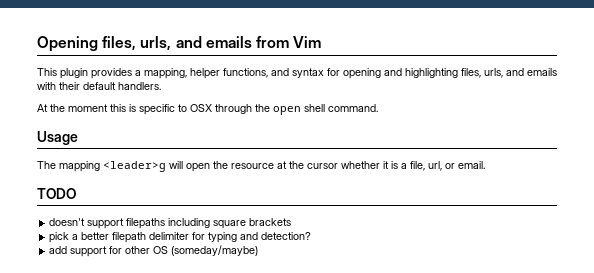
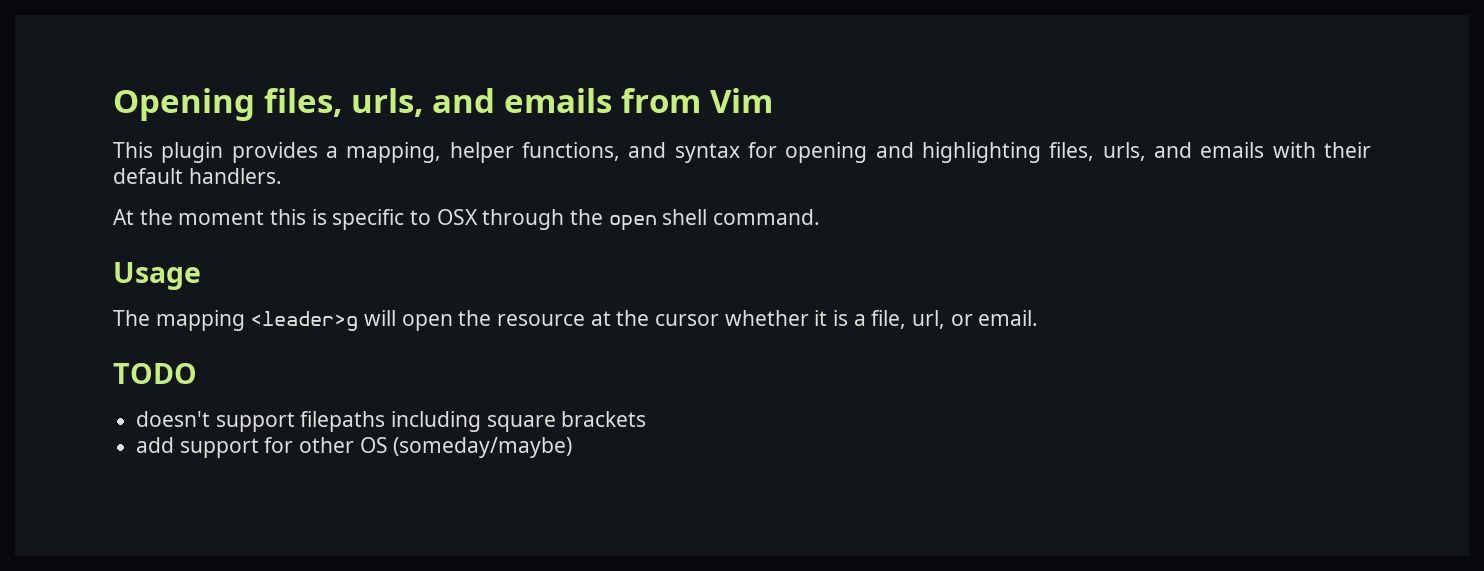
[49,232,312,243] // pick a better filepath delimiter for typing and detection? -> (647, 419) none

